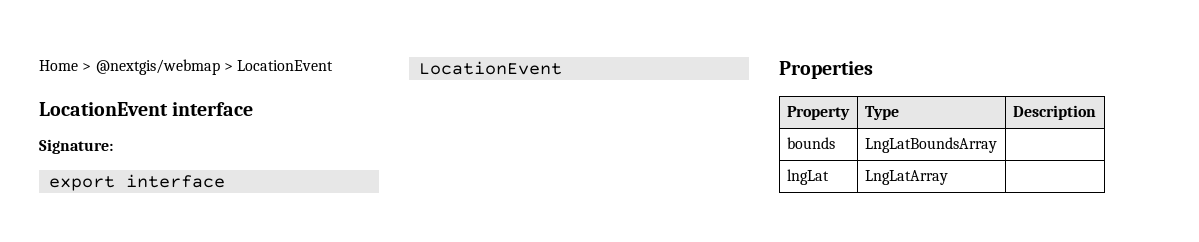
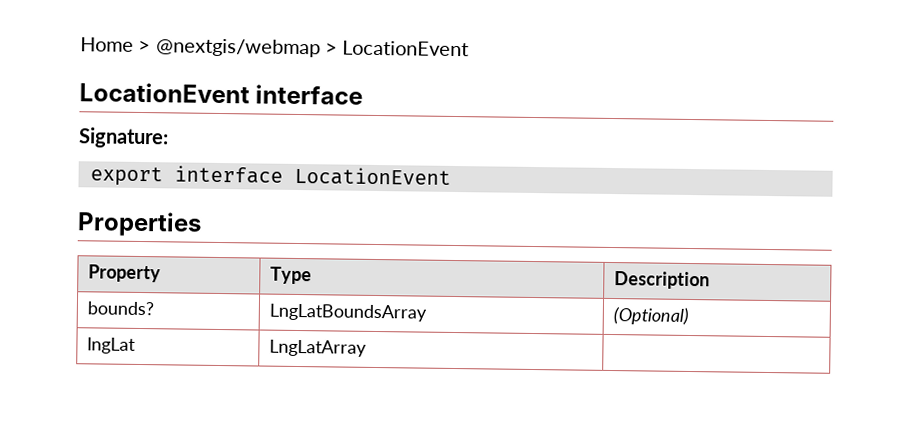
[786,137,835,149] bounds -> [86,301,154,316] bounds?
(997, 145) none -> [612,307,689,325] (Optional)

